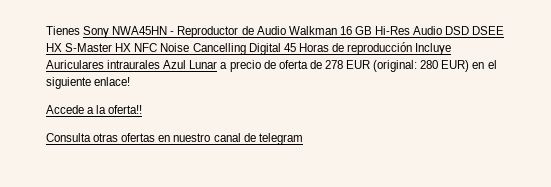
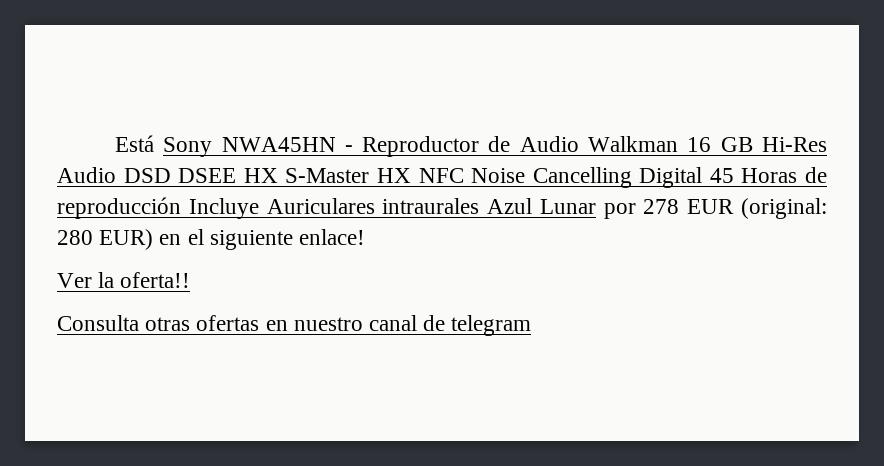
[46,26,80,35] Tienes -> [114,135,154,152] Está
[220,60,322,72] a precio de oferta de -> [603,203,636,219] por
[46,105,95,114] Accede a -> [57,273,92,288] Ver

